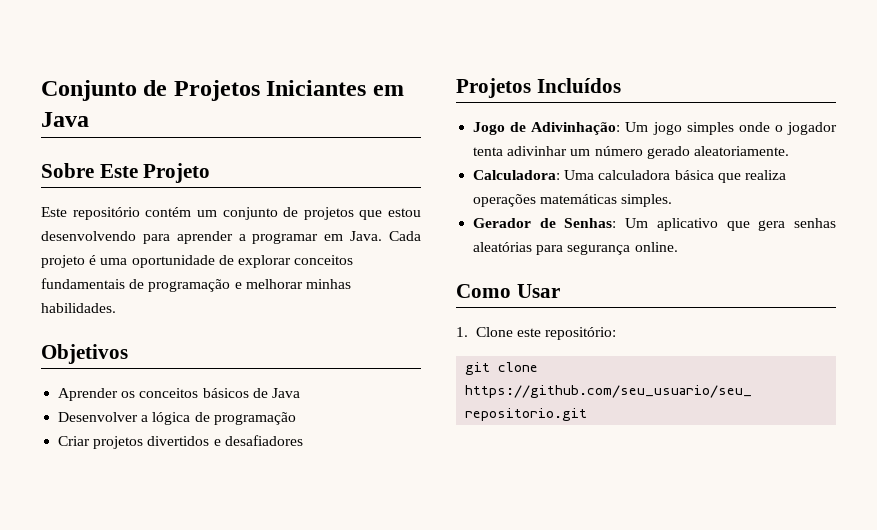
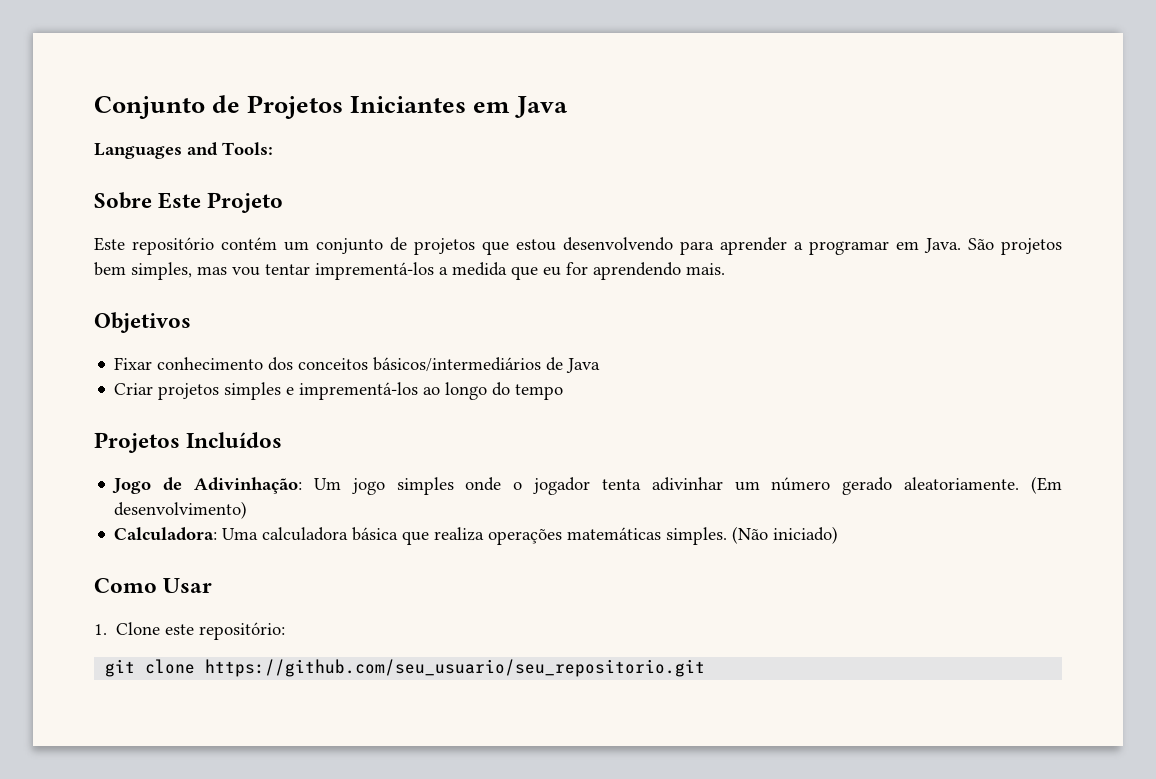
(89, 119) none -> [94,142,273,159] // Languages and Tools:
[388,231,421,241] [41,255,354,268] [41,278,351,292] [41,303,116,313] [41,344,128,364] [58,388,300,401] [58,412,296,425] [58,435,303,449] Cada projeto é uma oportunidade de explorar conceitos fundamentais de programação e melhorar minhas habilidades. // Objetivos // Aprender os conceitos básicos de Java // Desenvolver a lógica de programação // Criar projetos divertidos e desafiadores -> [968,238,1062,255] [94,262,725,280] [94,312,191,333] [114,357,601,373] [114,382,564,400] São projetos bem simples, mas vou tentar imprementá-los a medida que eu for aprendendo mais. // Objetivos // Fixar conhecimento dos conceitos básicos/intermediários de Java // Criar projetos simples e imprementá-los ao longo do tempo
(789, 151) none -> [1031,476,1062,494] [114,501,248,519] (Em desenvolvimento)
[473,218,836,231] [473,242,678,255] // Gerador de Senhas: Um aplicativo que gera senhas aleatórias para segurança online. -> [732,526,839,544] (Não iniciado)

